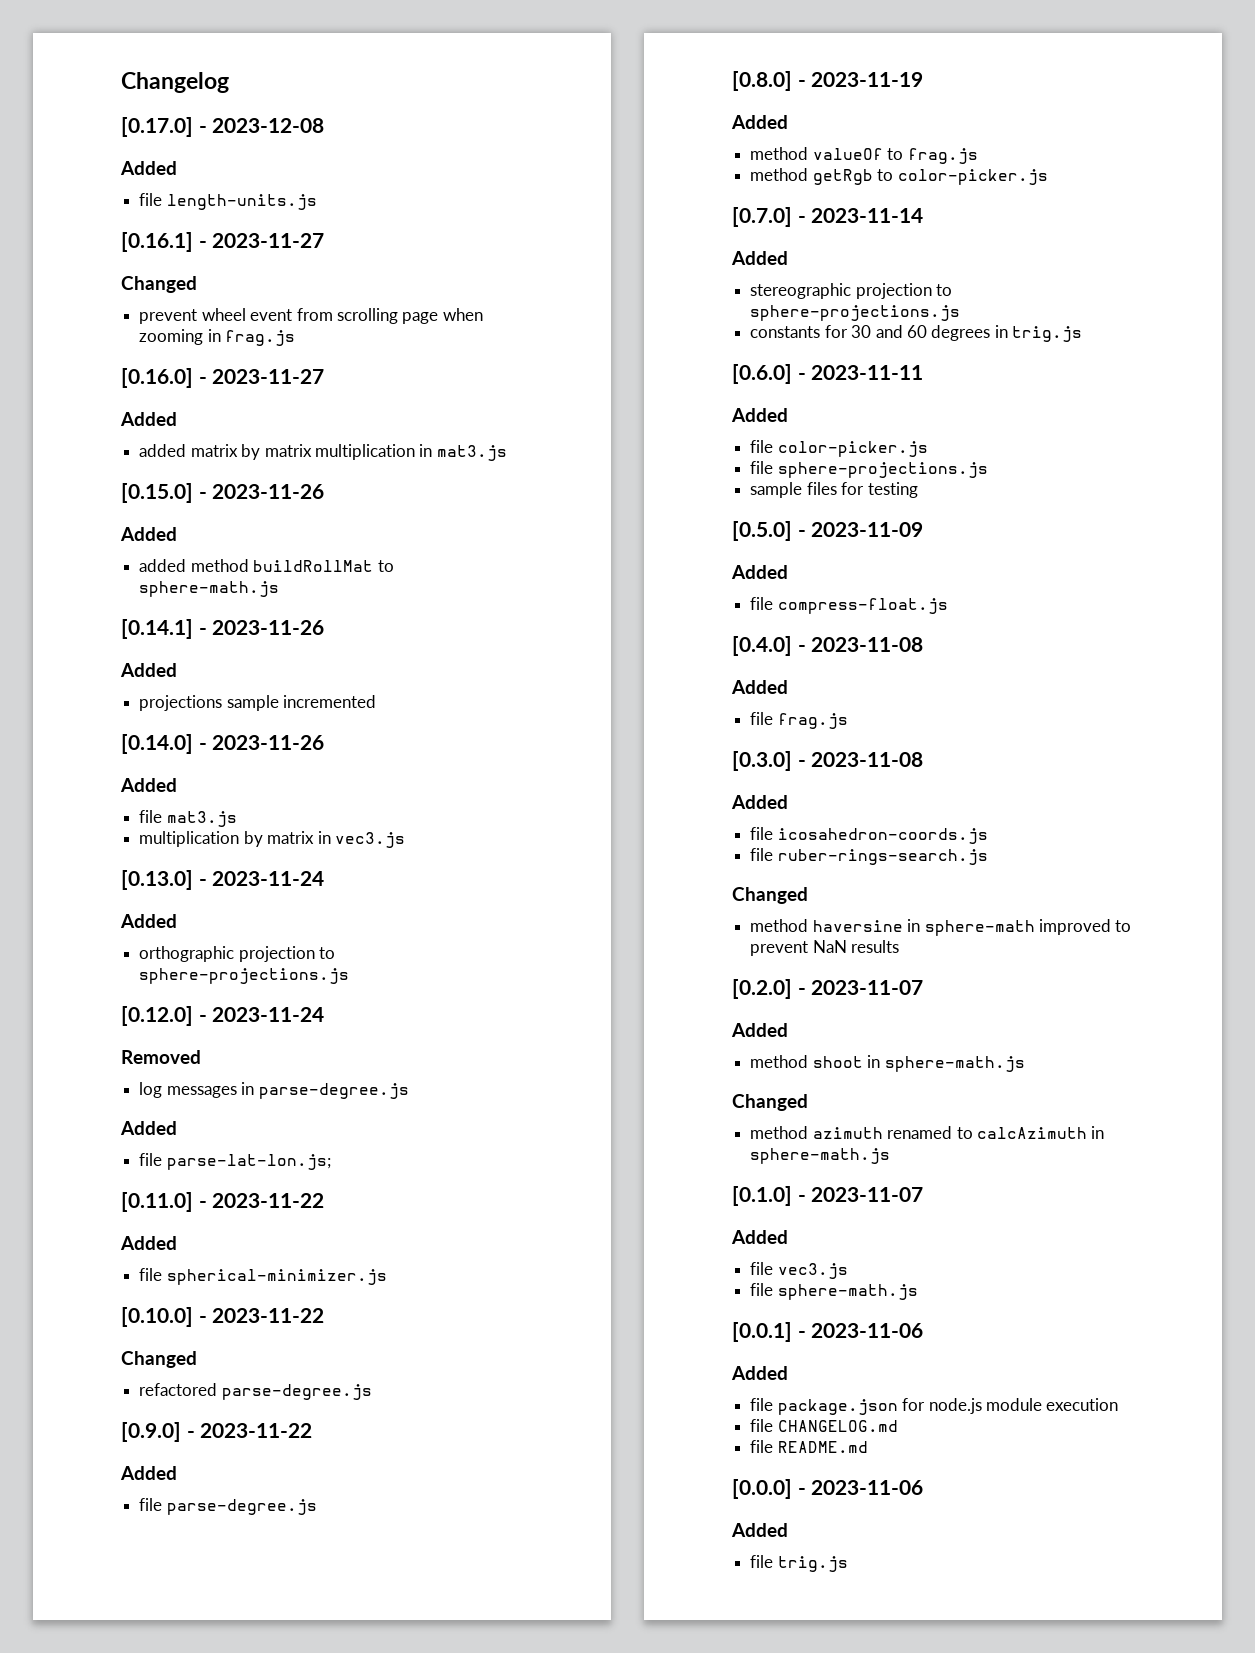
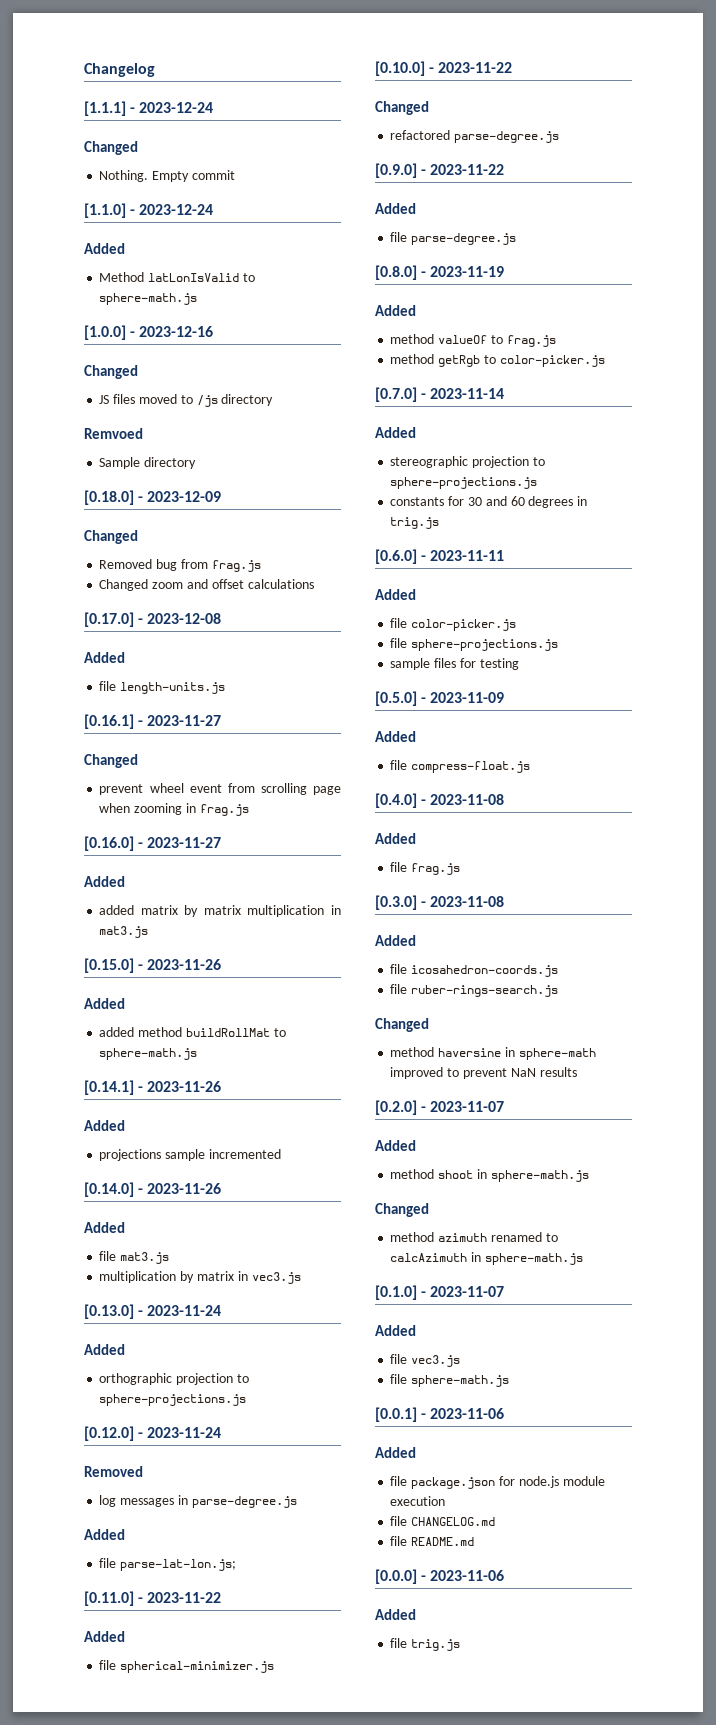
(229, 82) none -> [84,101,214,116] [84,141,138,155] [99,170,235,182] [84,203,214,218] [84,243,125,254] [99,272,255,282] [99,293,198,305] [84,325,214,340] [84,365,138,379] [99,394,274,407] [84,428,143,439] [99,457,197,469] [84,490,222,505] [84,530,138,544] [99,559,261,572] [99,579,314,591] // [1.1.1] - 2023-12-24 // Changed // Nothing. Empty commit // [1.1.0] - 2023-12-24 // Added // Method latLonIsValid to sphere-math.js // [1.0.0] - 2023-12-16 // Changed // JS files moved to /js directory // Remvoed // Sample directory // [0.18.0] - 2023-12-09 // Changed // Removed bug from frag.js // Changed zoom and offset calculations

